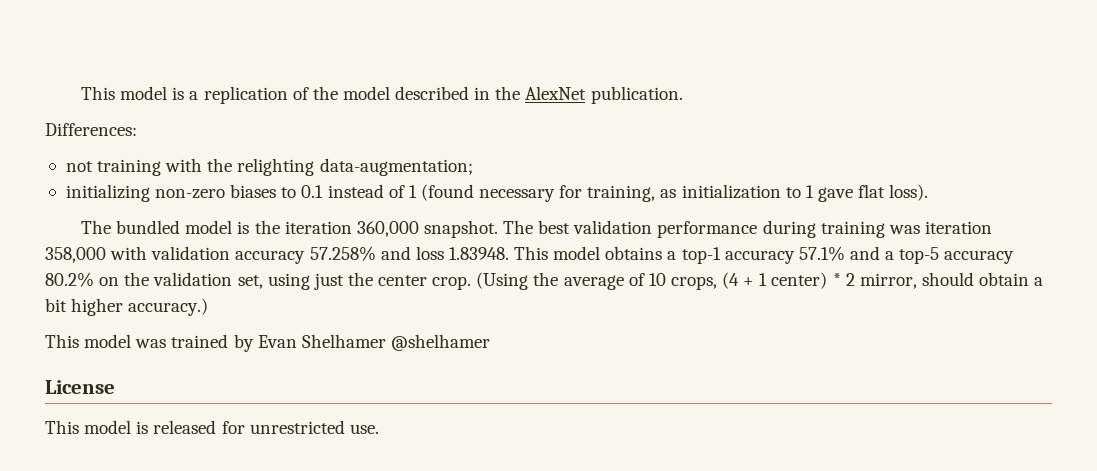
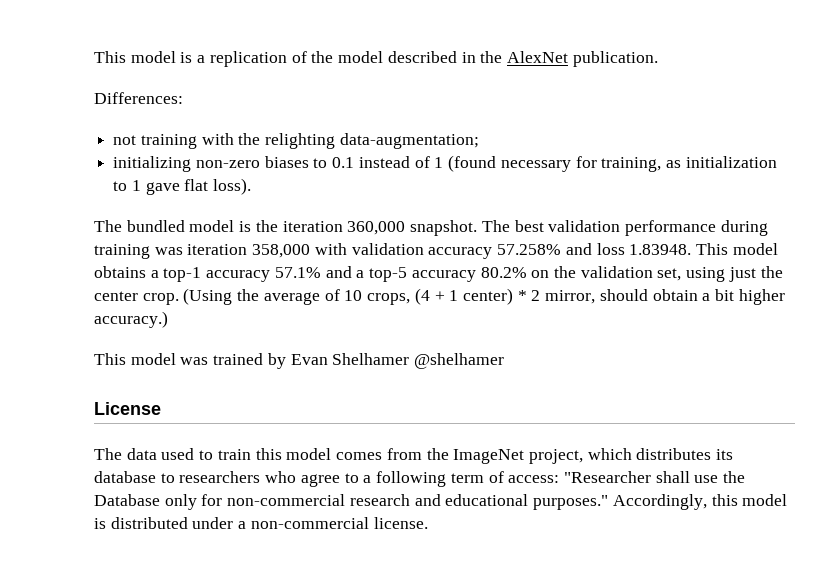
[45,420,379,434] This model is released for unrestricted use. -> [94,448,734,464] [94,471,746,487] [94,494,788,510] [94,517,428,529] The data used to train this model comes from the ImageNet project, which distributes its database to researchers who agree to a following term of access: "Researcher shall use the Database only for non-commercial research and educational purposes." Accordingly, this model is distributed under a non-commercial license.

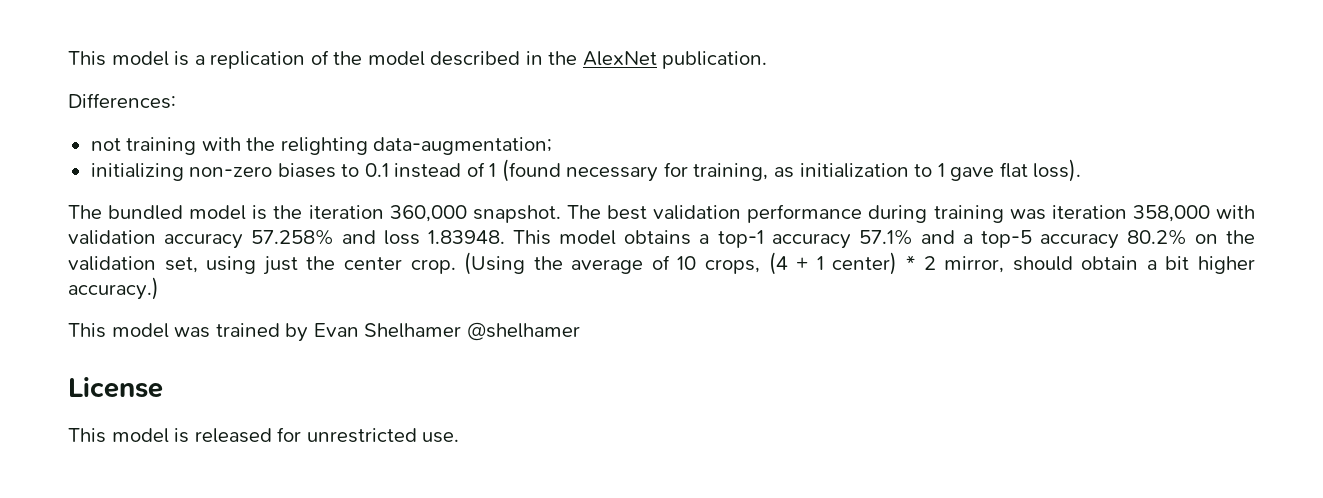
[94,448,734,464] [94,471,746,487] [94,494,788,510] [94,517,428,529] The data used to train this model comes from the ImageNet project, which distributes its database to researchers who agree to a following term of access: "Researcher shall use the Database only for non-commercial research and educational purposes." Accordingly, this model is distributed under a non-commercial license. -> [68,427,460,443] This model is released for unrestricted use.

